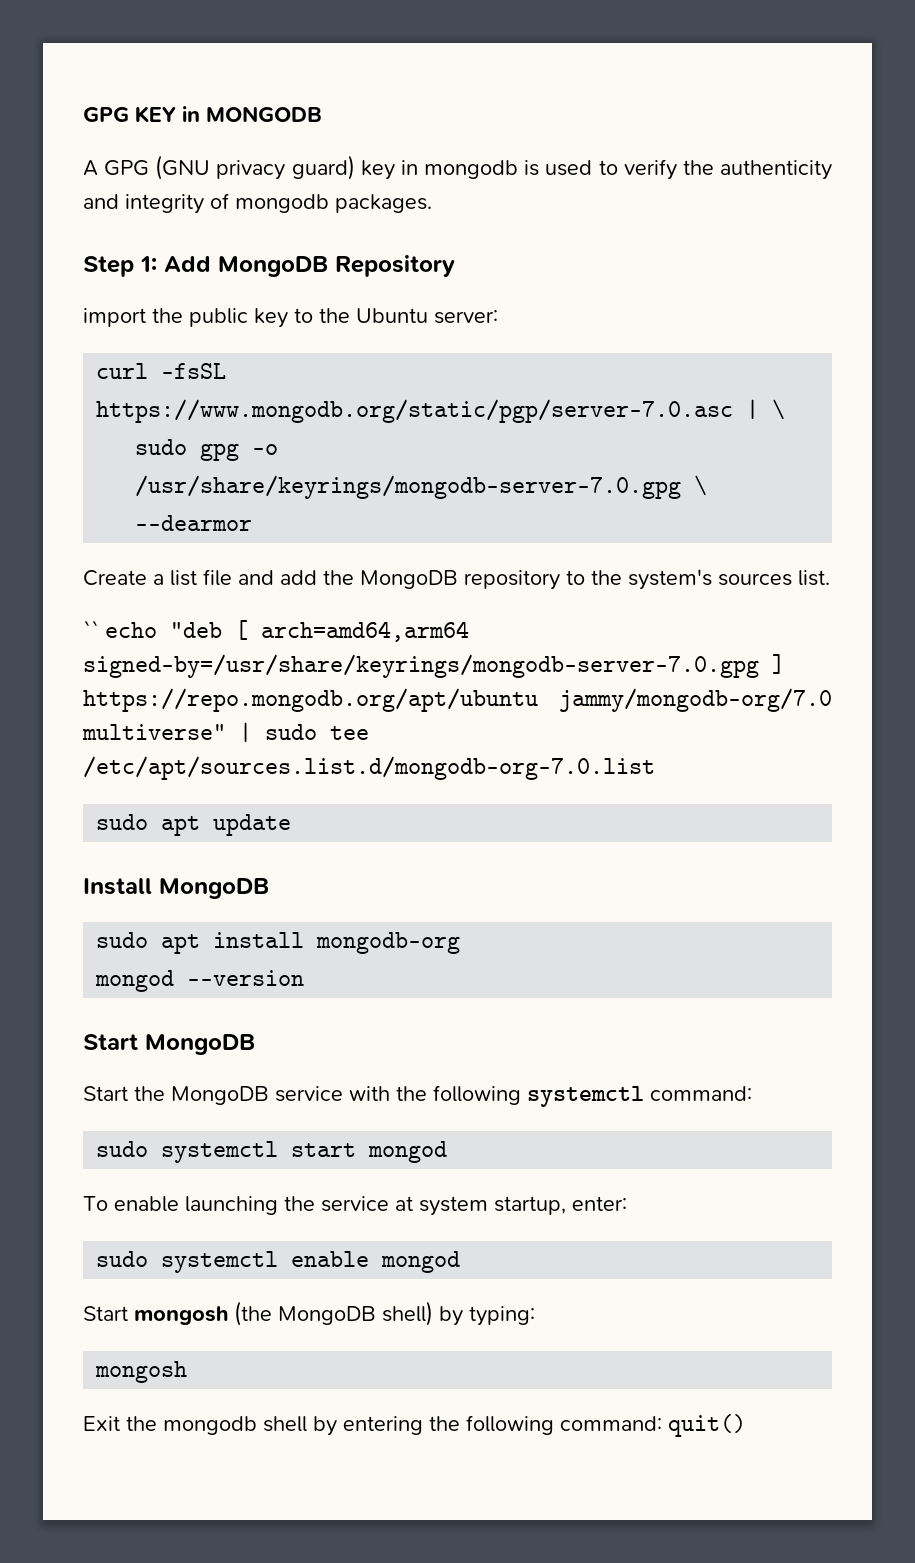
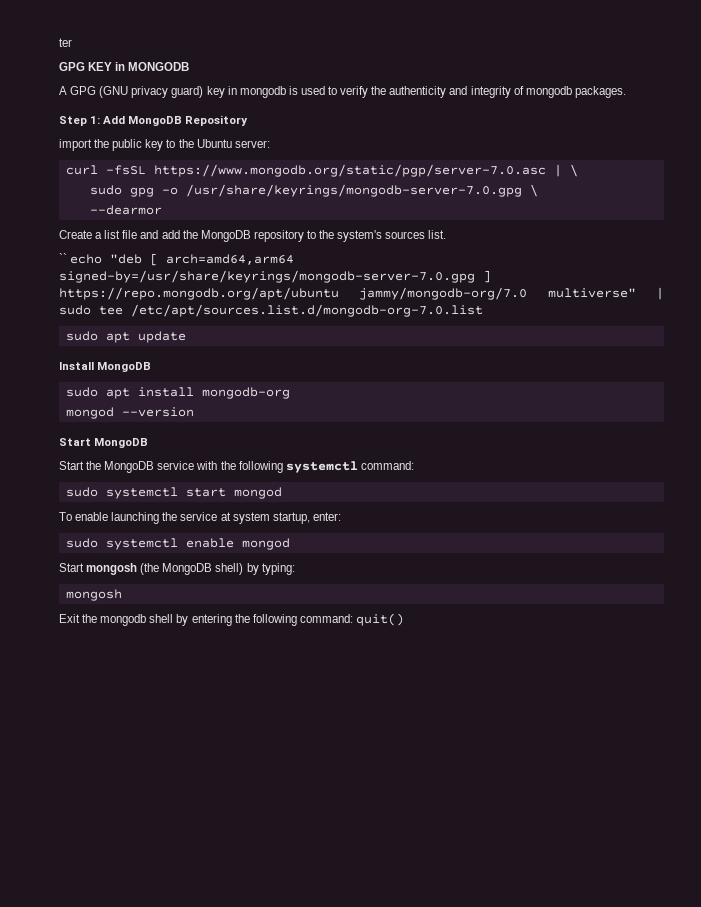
(83, 114) none -> [59,38,72,47] ter //

